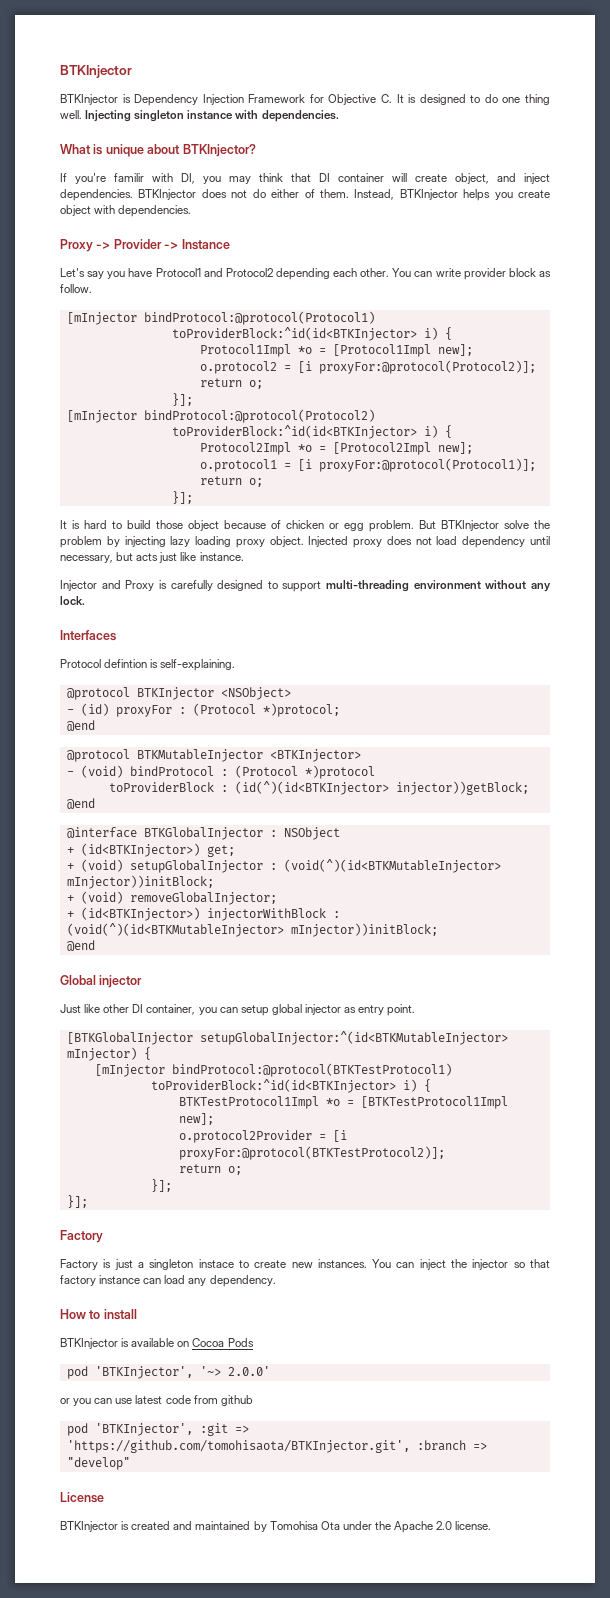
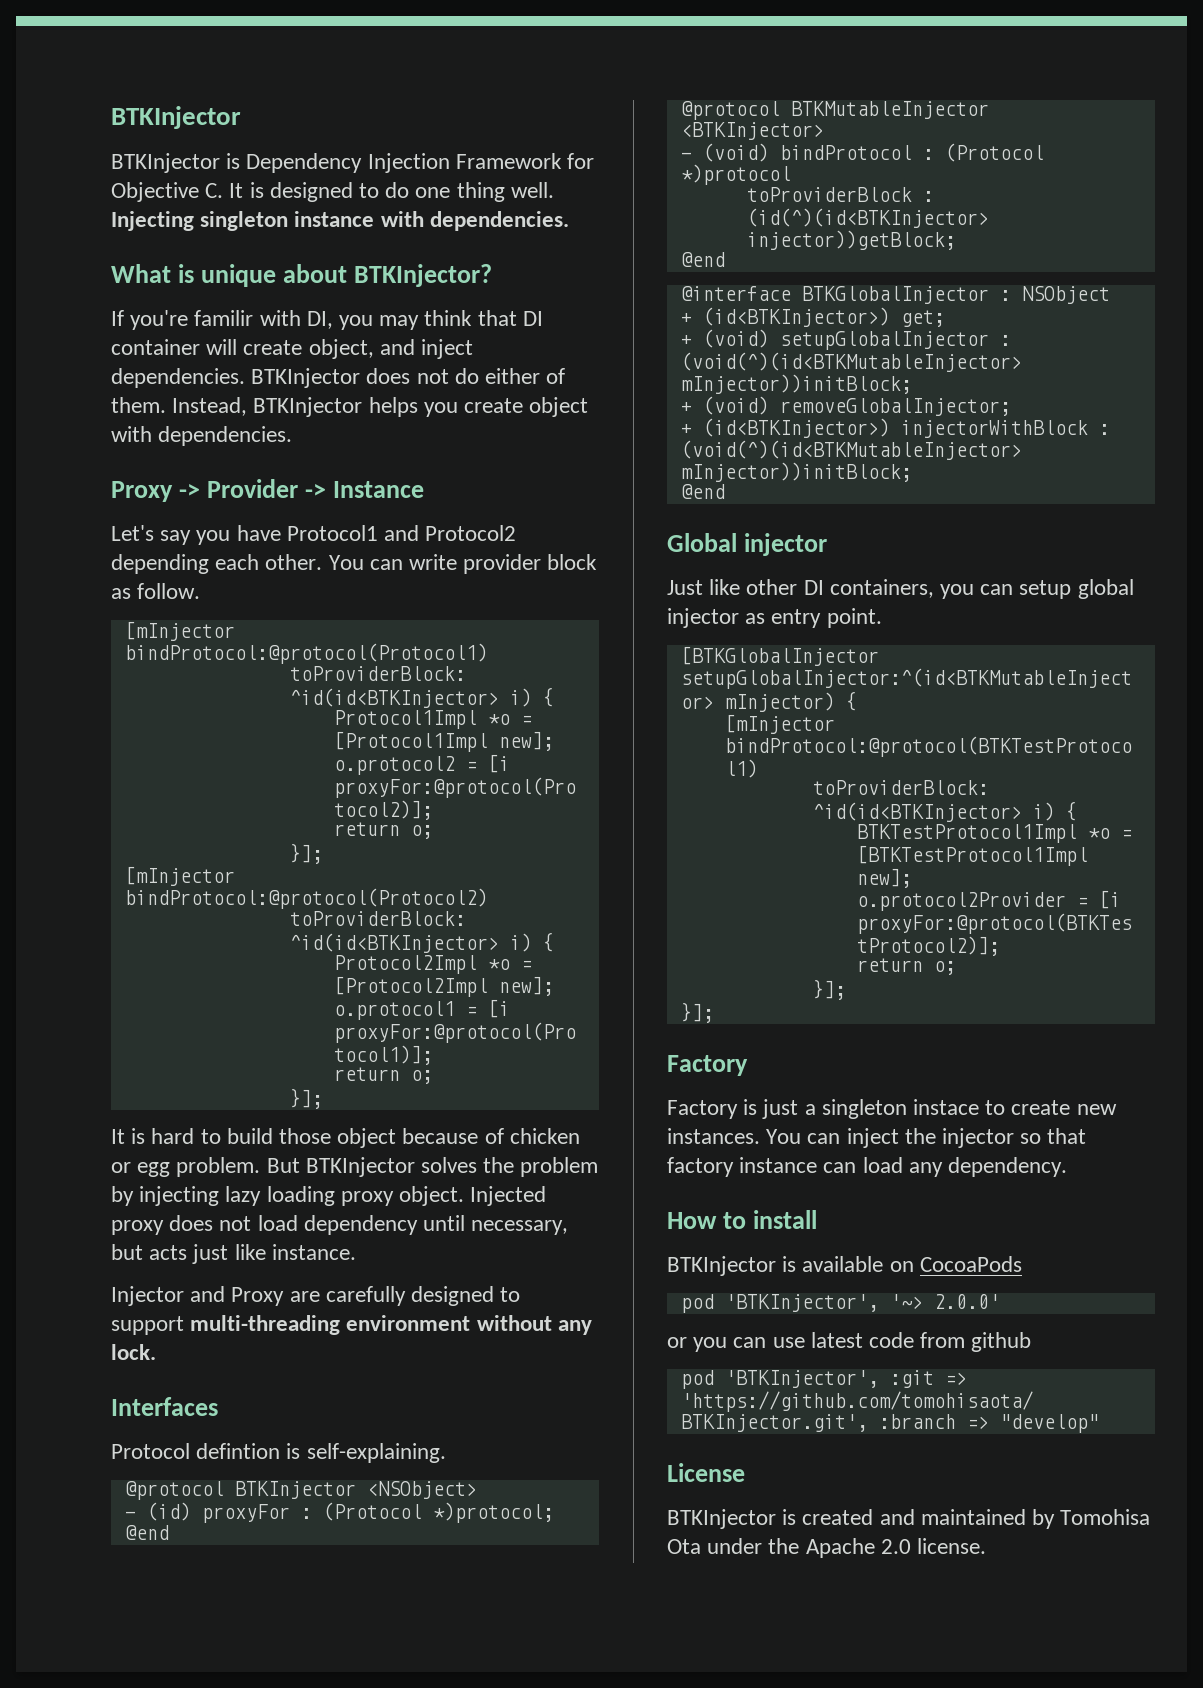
[504,520,529,529] solve -> [421,1157,478,1173] solves
[158,580,167,589] is -> [289,1291,320,1302] are
[146,1004,196,1015] container, -> [829,579,934,598] containers,
[192,1338,254,1347] Cocoa Pods -> [919,1256,1022,1272] CocoaPods

